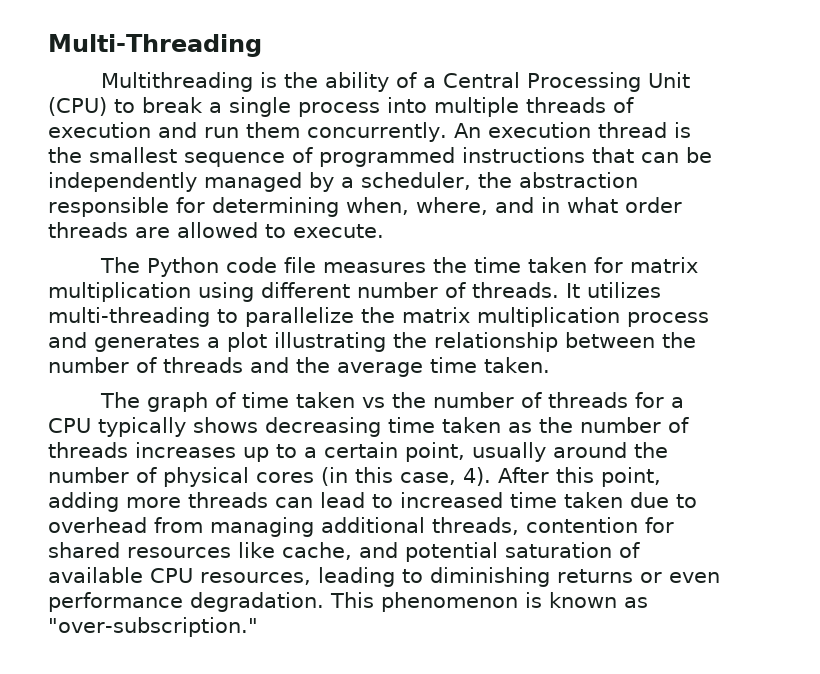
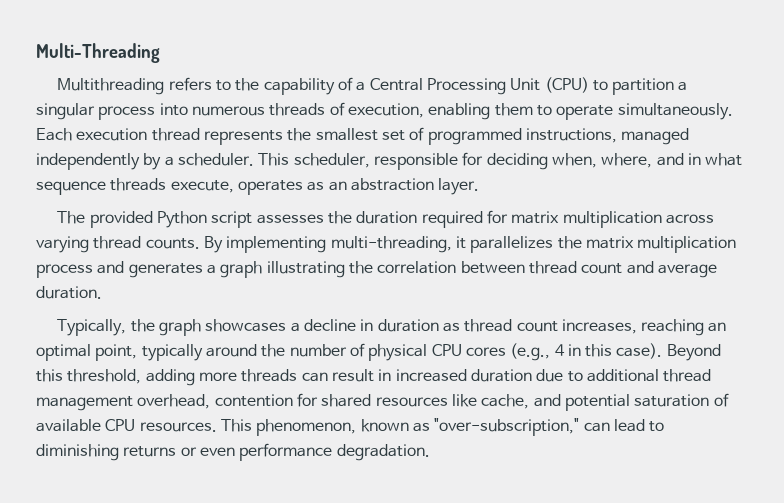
[259,72,389,92] is the ability -> [168,77,335,95] refers to the capability
[142,97,291,117] break a single -> [612,78,688,95] [36,103,95,120] partition a singular
[434,97,519,117] multiple -> [191,106,265,116] numerous
[48,122,481,142] execution and run them concurrently. An -> [347,103,733,120] [36,128,72,141] execution, enabling them to operate simultaneously. Each
[673,122,691,138] is -> [203,130,283,145] represents
[184,152,285,167] sequence -> [381,130,405,141] set
[462,147,712,163] [48,172,638,192] instructions that can be independently managed by a scheduler, the abstraction -> [525,128,690,145] [36,153,370,170] instructions, managed independently by a scheduler. This scheduler,
[212,197,339,217] determining -> [486,153,548,170] deciding
[625,197,682,213] [48,222,384,238] [99,257,698,277] [48,282,661,302] [48,307,354,327] order threads are allowed to execute. // The Python code file measures the time taken for matrix multiplication using different number of threads. It utilizes multi-threading to parallelize -> [36,178,480,195] [57,210,714,228] [36,236,554,253] sequence threads execute, operates as an abstraction layer. // The provided Python script assesses the duration required for matrix multiplication across varying thread counts. By implementing multi-threading, it parallelizes
[227,332,267,352] plot -> [220,261,263,278] graph
[434,332,696,352] [48,357,550,377] [99,392,684,412] [48,417,689,437] [48,442,546,462] relationship between the number of threads and the average time taken. // The graph of time taken vs the number of threads for a CPU typically shows decreasing time taken as the number of threads increases up to a certain point, usually -> [377,261,717,278] [36,286,102,299] [57,319,727,336] [36,344,203,361] correlation between thread count and average duration. // Typically, the graph showcases a decline in duration as thread count increases, reaching an optimal point, typically
[256,467,661,487] [48,492,697,512] [48,517,519,537] cores (in this case, 4). After this point, adding more threads can lead to increased time taken due to overhead from managing additional threads, -> [431,343,721,361] [36,369,712,386] [36,394,211,411] CPU cores (e.g., 4 in this case). Beyond this threshold, adding more threads can result in increased duration due to additional thread management overhead,
[200,567,395,587] resources, leading -> [139,418,645,436] resources. This phenomenon, known as "over-subscription," can lead
[330,592,648,612] [48,617,258,637] This phenomenon is known as "over-subscription." -> (430, 452) none

